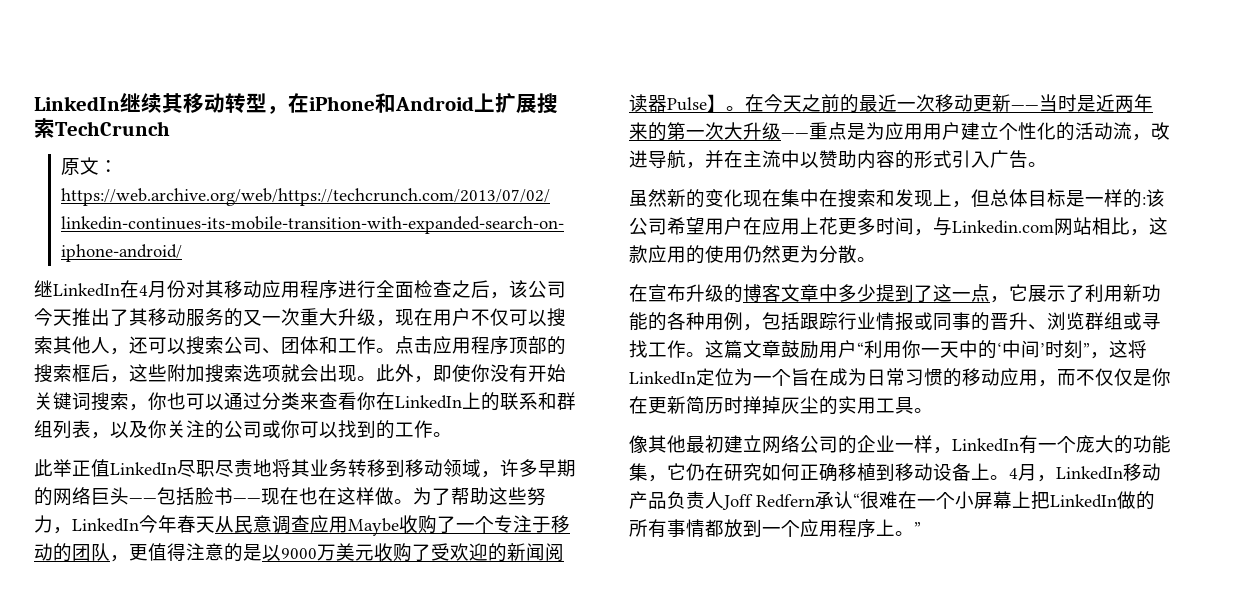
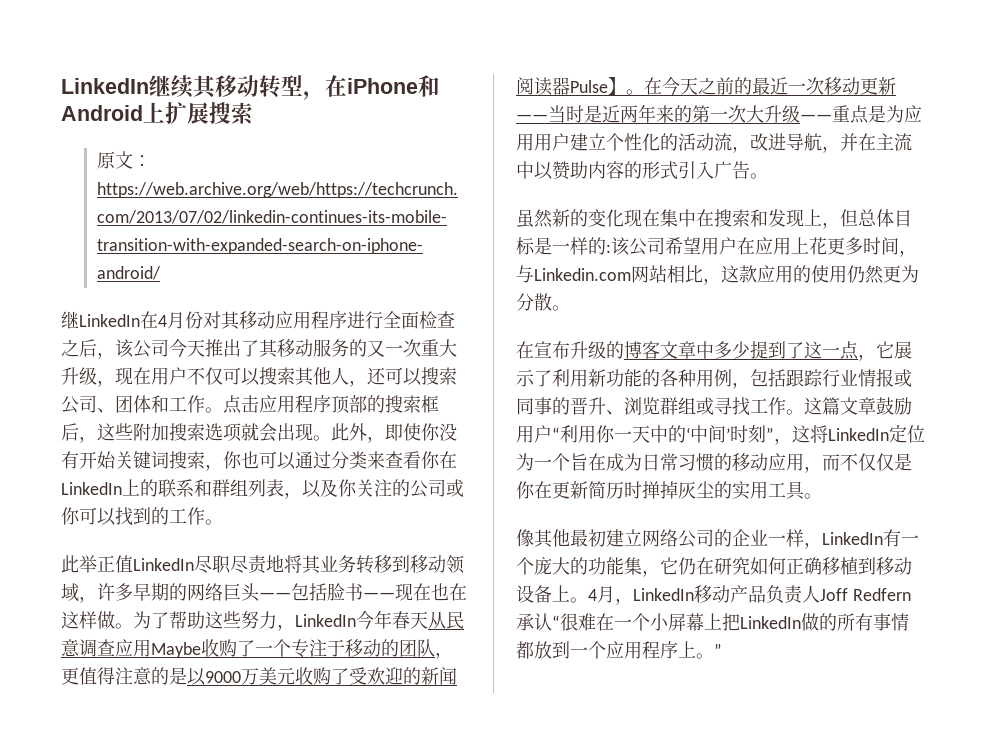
[55,121,170,136] TechCrunch -> (253, 113) none

